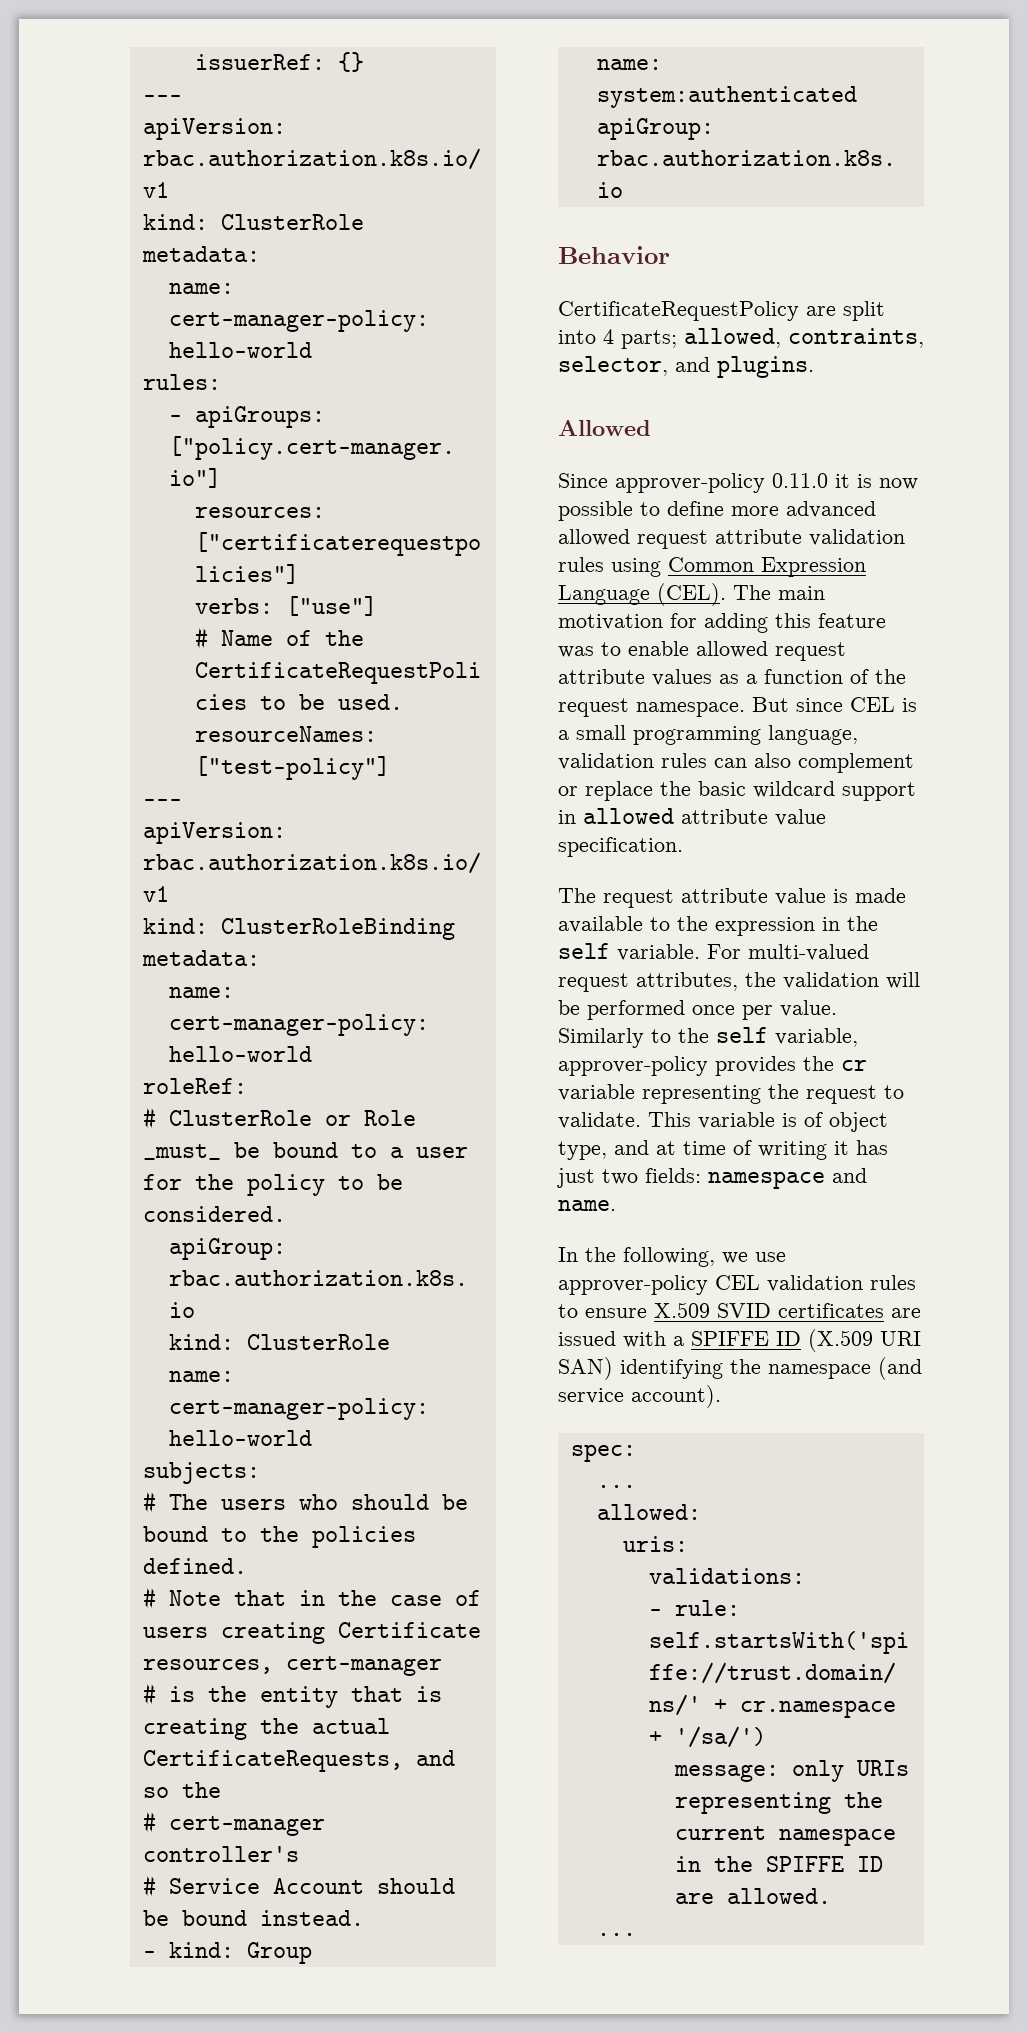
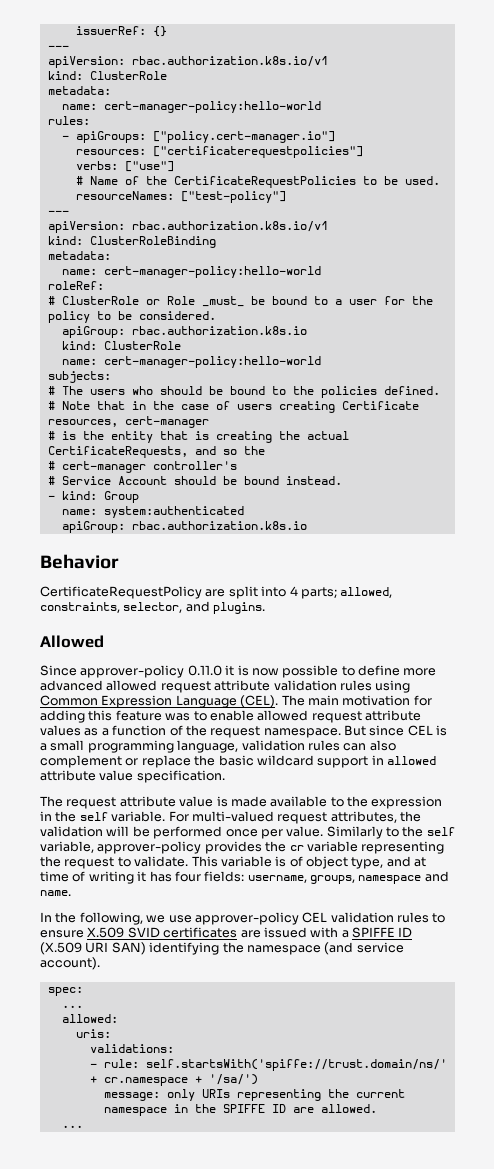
[788,328,924,348] contraints, -> [40,602,120,613] constraints,
[557,1168,701,1188] just two fields: -> [174,871,355,884] four fields: username, groups,

